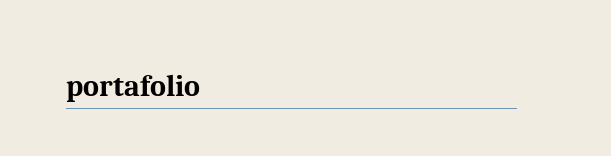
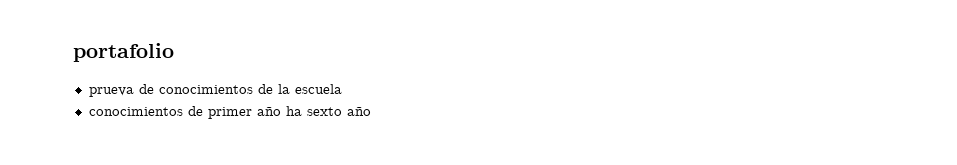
(200, 88) none -> [88,84,342,97] [88,106,371,119] // prueva de conocimientos de la escuela // conocimientos de primer año ha sexto año

